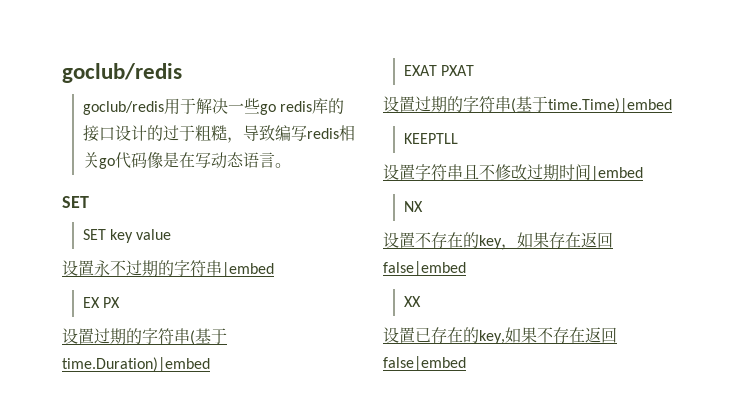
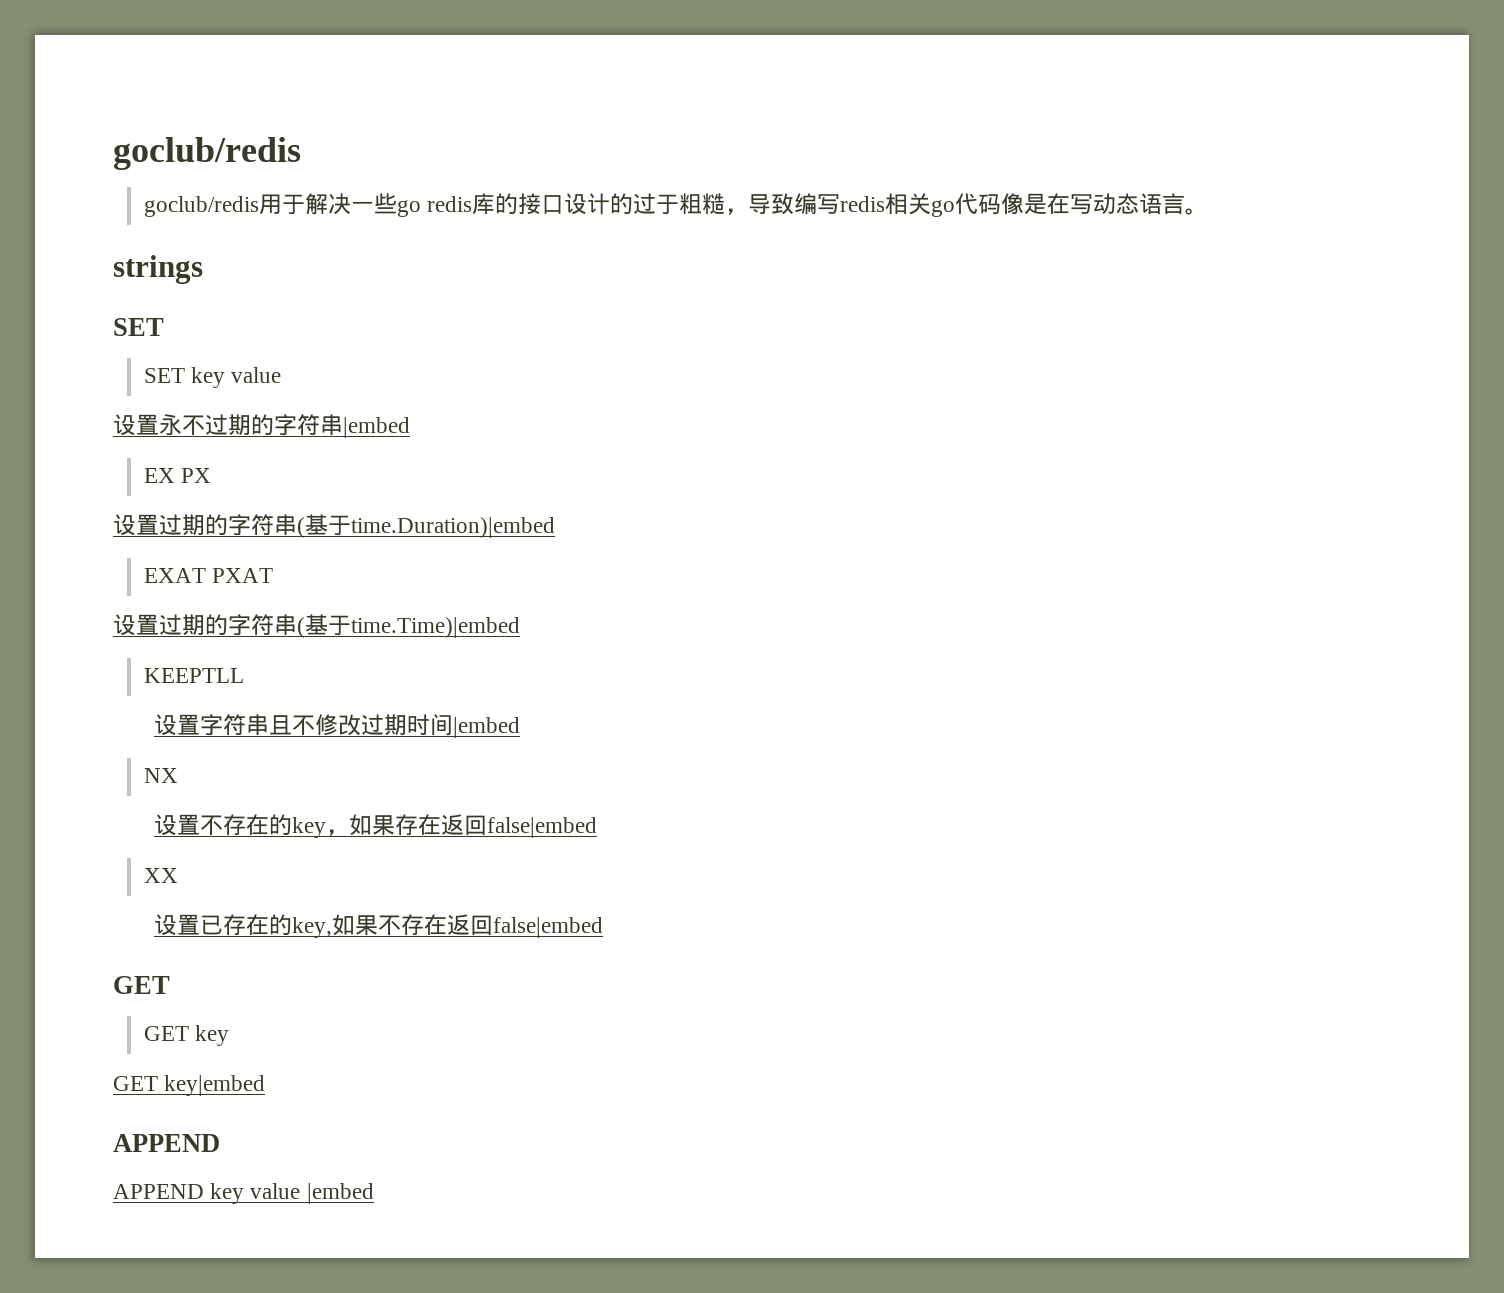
(291, 165) none -> [113,255,203,284] // strings
(466, 363) none -> [113,976,170,994] [143,1025,229,1046] [113,1075,266,1096] [113,1134,220,1152] [113,1183,374,1204] // GET // GET key // GET key|embed // APPEND // APPEND key value |embed

